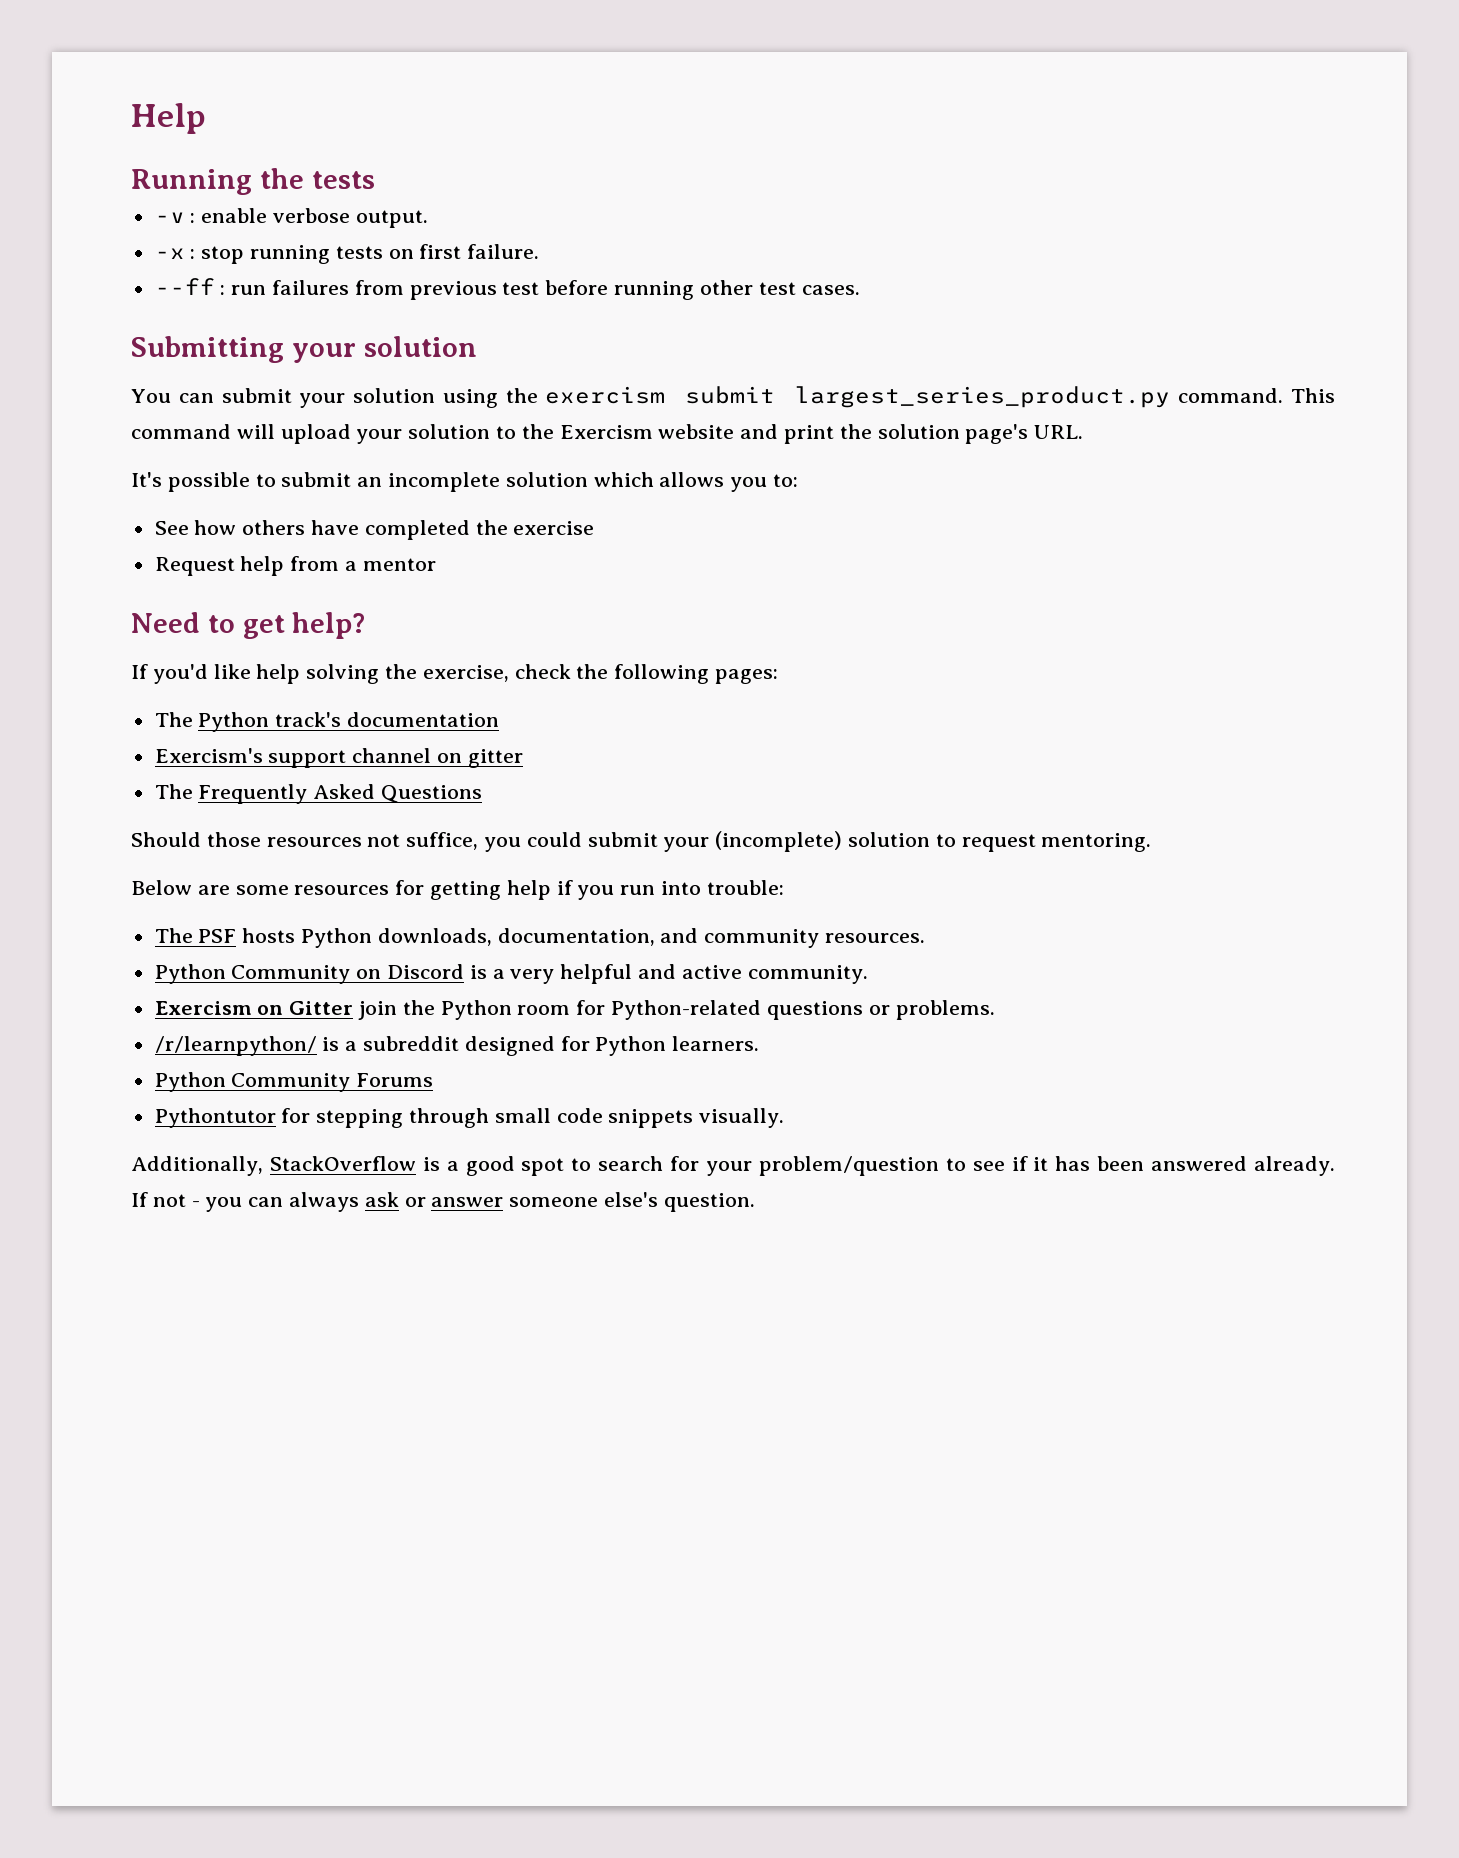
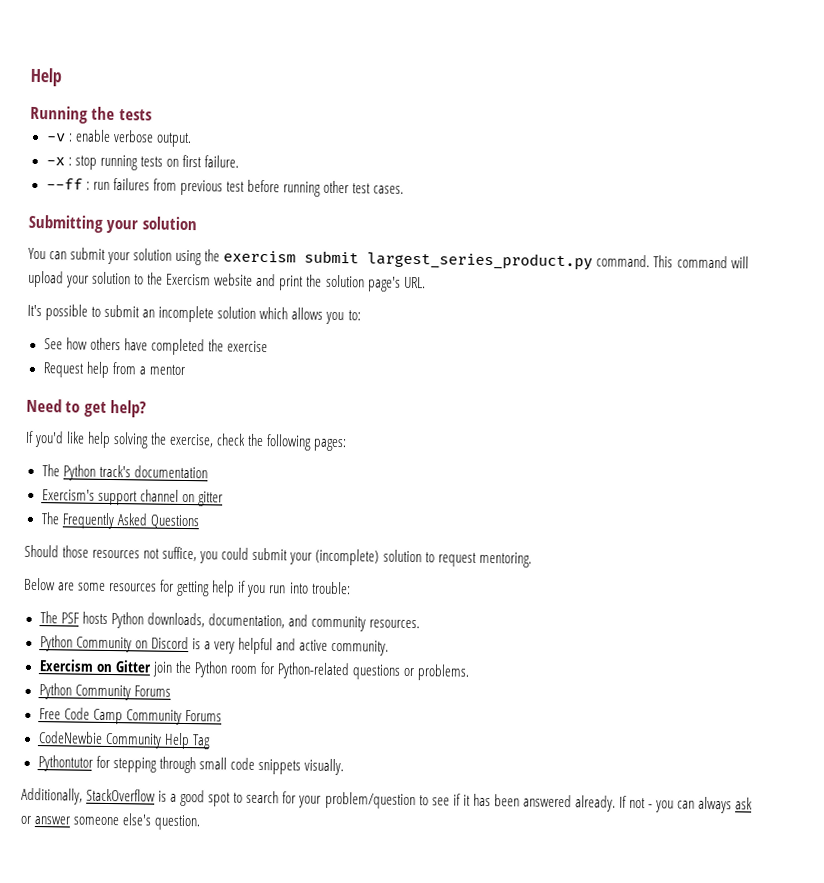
[154,1036,760,1056] [154,1072,434,1092] /r/learnpython/ is a subreddit designed for Python learners. // Python Community Forums -> [38,683,171,701] [38,707,222,725] [37,731,211,750] Python Community Forums // Free Code Camp Community Forums // CodeNewbie Community Help Tag

